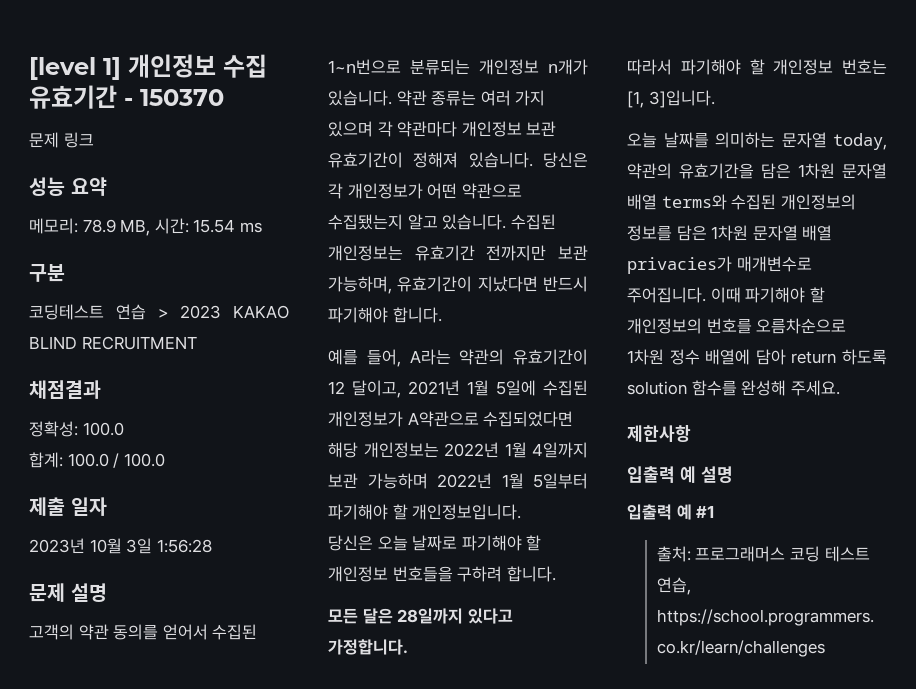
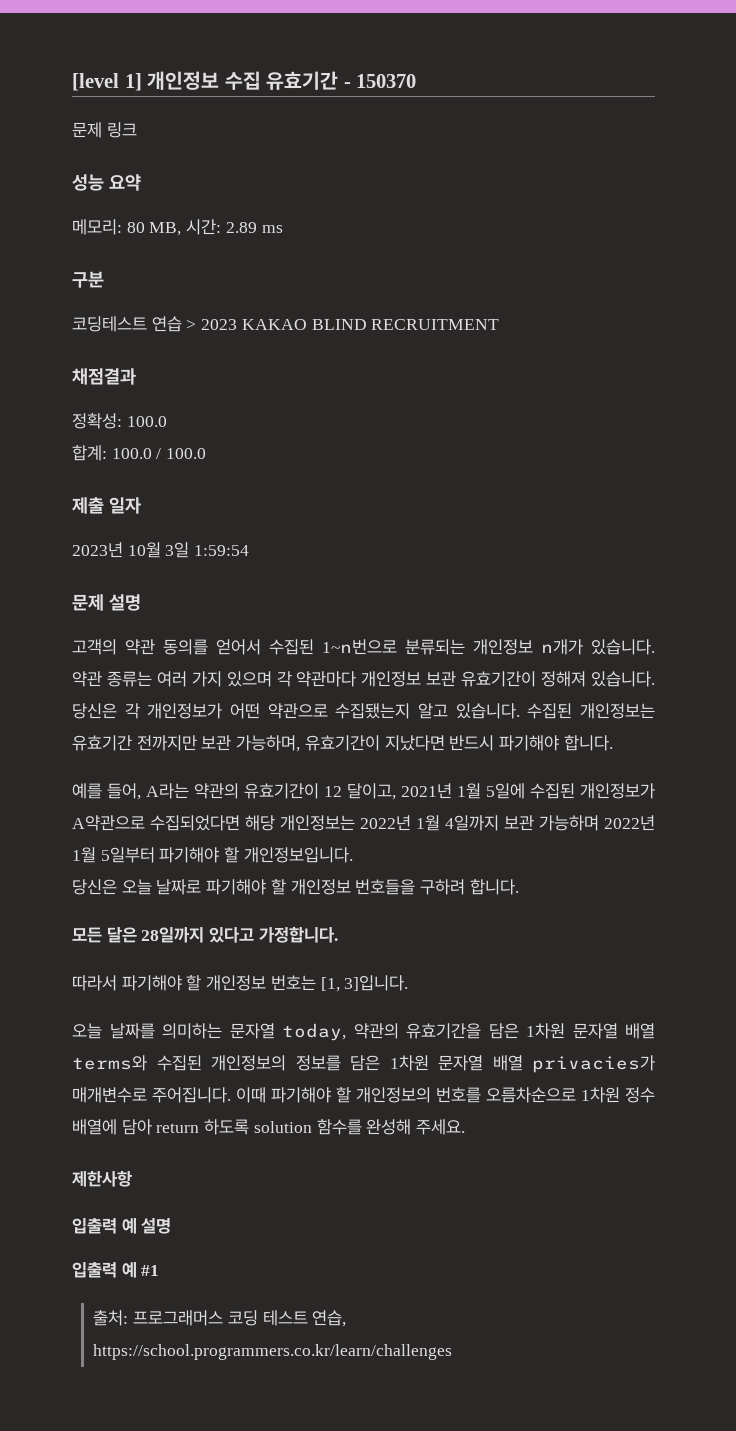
[82,219,116,233] 78.9 -> [126,222,145,233] 80
[193,219,236,233] 15.54 -> [225,222,257,233] 2.89
[156,539,212,553] 1:56:28 -> [194,545,250,556] 1:59:54

